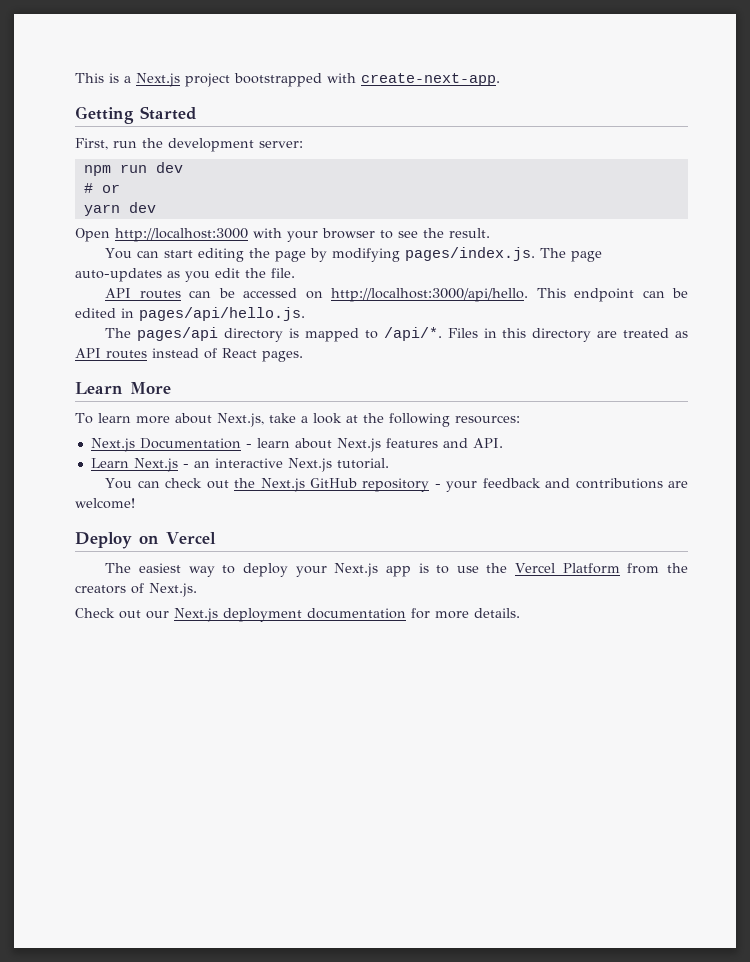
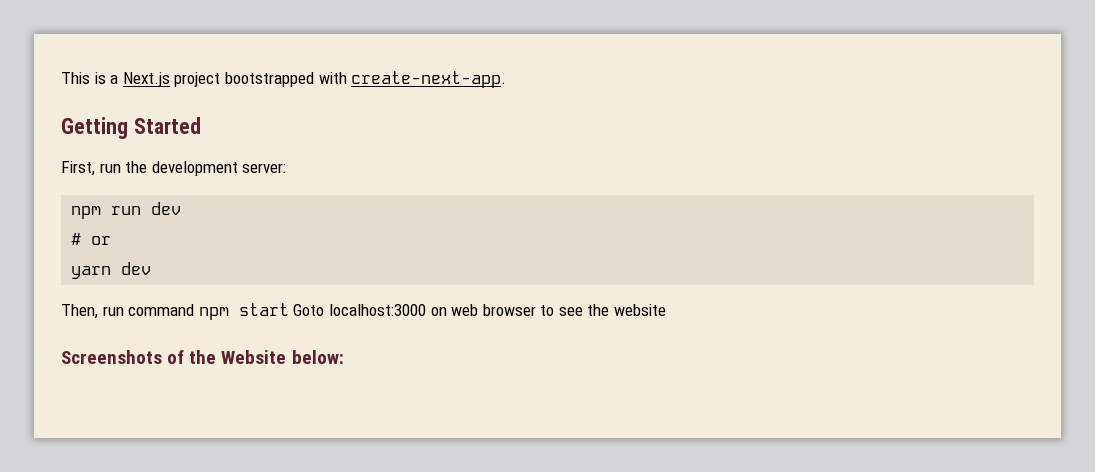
[75,228,490,242] [105,247,603,262] [75,268,295,282] [105,288,688,302] [75,307,305,321] [105,327,689,342] [75,348,303,362] [75,382,171,394] [75,413,520,427] [90,438,503,452] [90,458,389,472] [105,478,688,492] [75,498,135,509] [75,532,216,549] [105,563,689,577] [75,583,197,597] [75,608,520,622] Open http://localhost:3000 with your browser to see the result. // You can start editing the page by modifying pages/index.js. The page auto-updates as you edit the file. // API routes can be accessed on http://localhost:3000/api/hello. This endpoint can be edited in pages/api/hello.js. // The pages/api directory is mapped to /api/*. Files in this directory are treated as API routes instead of React pages. // Learn More // To learn more about Next.js, take a look at the following resources: // Next.js Documentation - learn about Next.js features and API. // Learn Next.js - an interactive Next.js tutorial. // You can check out the Next.js GitHub repository - your feedback and contributions are welcome! // Deploy on Vercel // The easiest way to deploy your Next.js app is to use the Vercel Platform from the creators of Next.js. // Check out our Next.js deployment documentation for more details. -> [61,303,667,320] [61,350,344,364] Then, run command npm start Goto localhost:3000 on web browser to see the website // Screenshots of the Website below:

